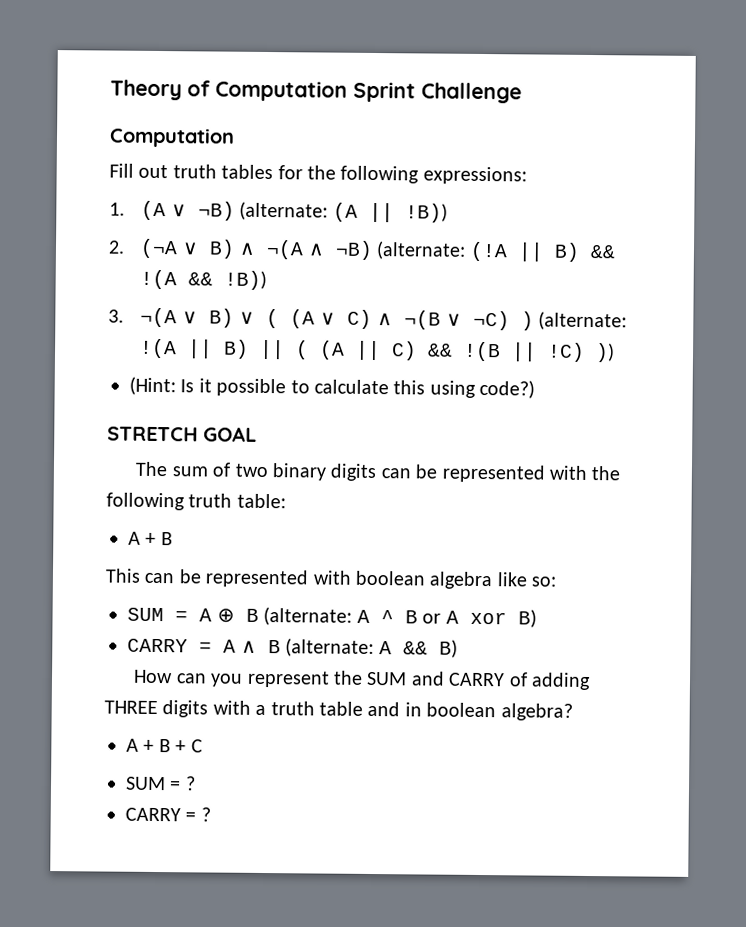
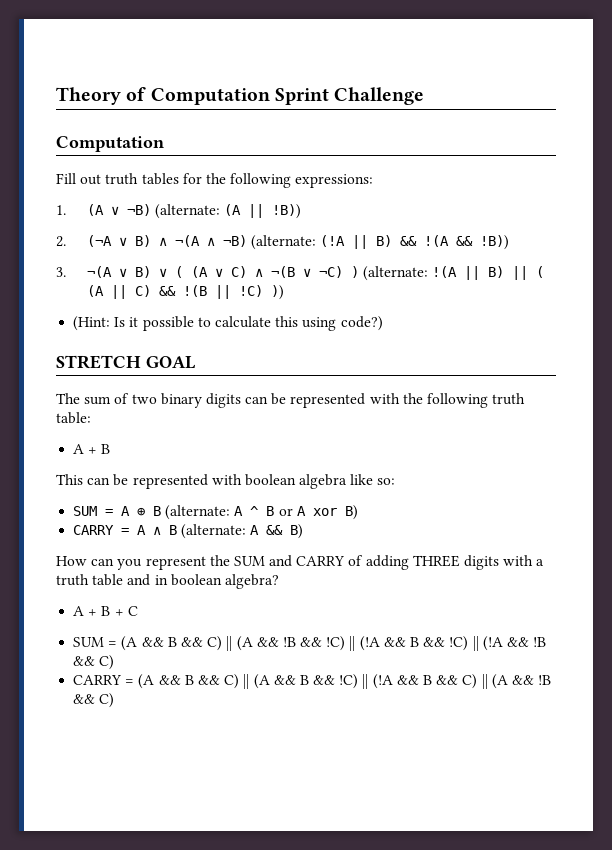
[184,776,196,791] [125,807,211,822] ? // CARRY = ? -> [121,636,547,651] [73,655,115,670] [73,674,552,689] [73,693,115,708] (A && B && C) || (A && !B && !C) || (!A && B && !C) || (!A && !B && C) // CARRY = (A && B && C) || (A && B && !C) || (!A && B && C) || (A && !B && C)

